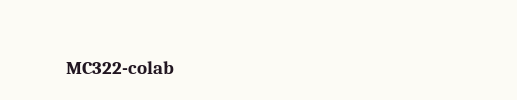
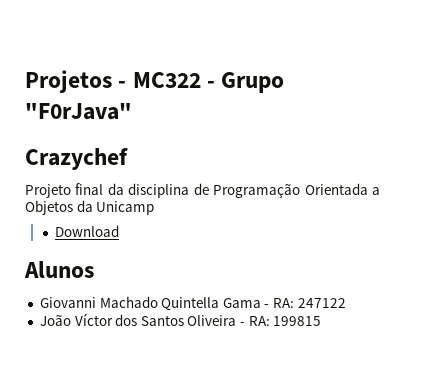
[66,61,174,74] MC322-colab -> [25,70,285,93] [25,103,132,120] [25,148,128,170] [25,183,381,198] [25,200,155,215] [55,225,120,237] [24,261,94,278] [39,296,346,311] [39,313,322,326] Projetos - MC322 - Grupo "F0rJava" // Crazychef // Projeto final da disciplina de Programação Orientada a Objetos da Unicamp // Download // Alunos // Giovanni Machado Quintella Gama - RA: 247122 // João Víctor dos Santos Oliveira - RA: 199815

